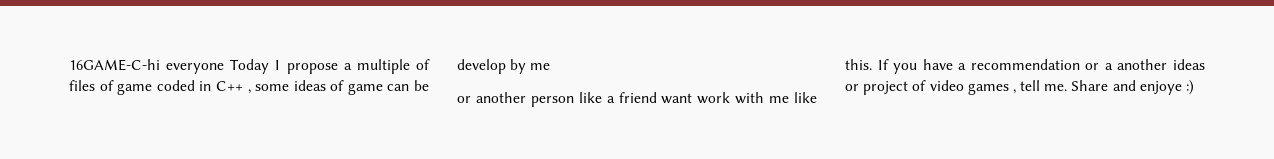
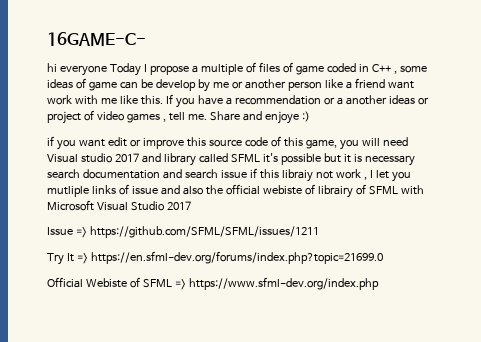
[69,59,160,71] 16GAME-C-hi -> [47,32,146,46] [47,63,57,72] 16GAME-C- // hi
(551, 66) // -> (229, 85) none
(1195, 87) none -> [47,136,408,150] [47,153,415,166] [47,168,411,182] [47,184,424,198] [47,200,191,211] [47,226,319,238] [47,251,383,265] [47,277,379,290] // if you want edit or improve this source code of this game, you will need Visual studio 2017 and library called SFML it's possible but it is necessary search documentation and search issue if this libraiy not work , I let you mutliple links of issue and also the official webiste of librairy of SFML with Microsoft Visual Studio 2017 // Issue => https://github.com/SFML/SFML/issues/1211 // Try It => https://en.sfml-dev.org/forums/index.php?topic=21699.0 // Official Webiste of SFML => https://www.sfml-dev.org/index.php

